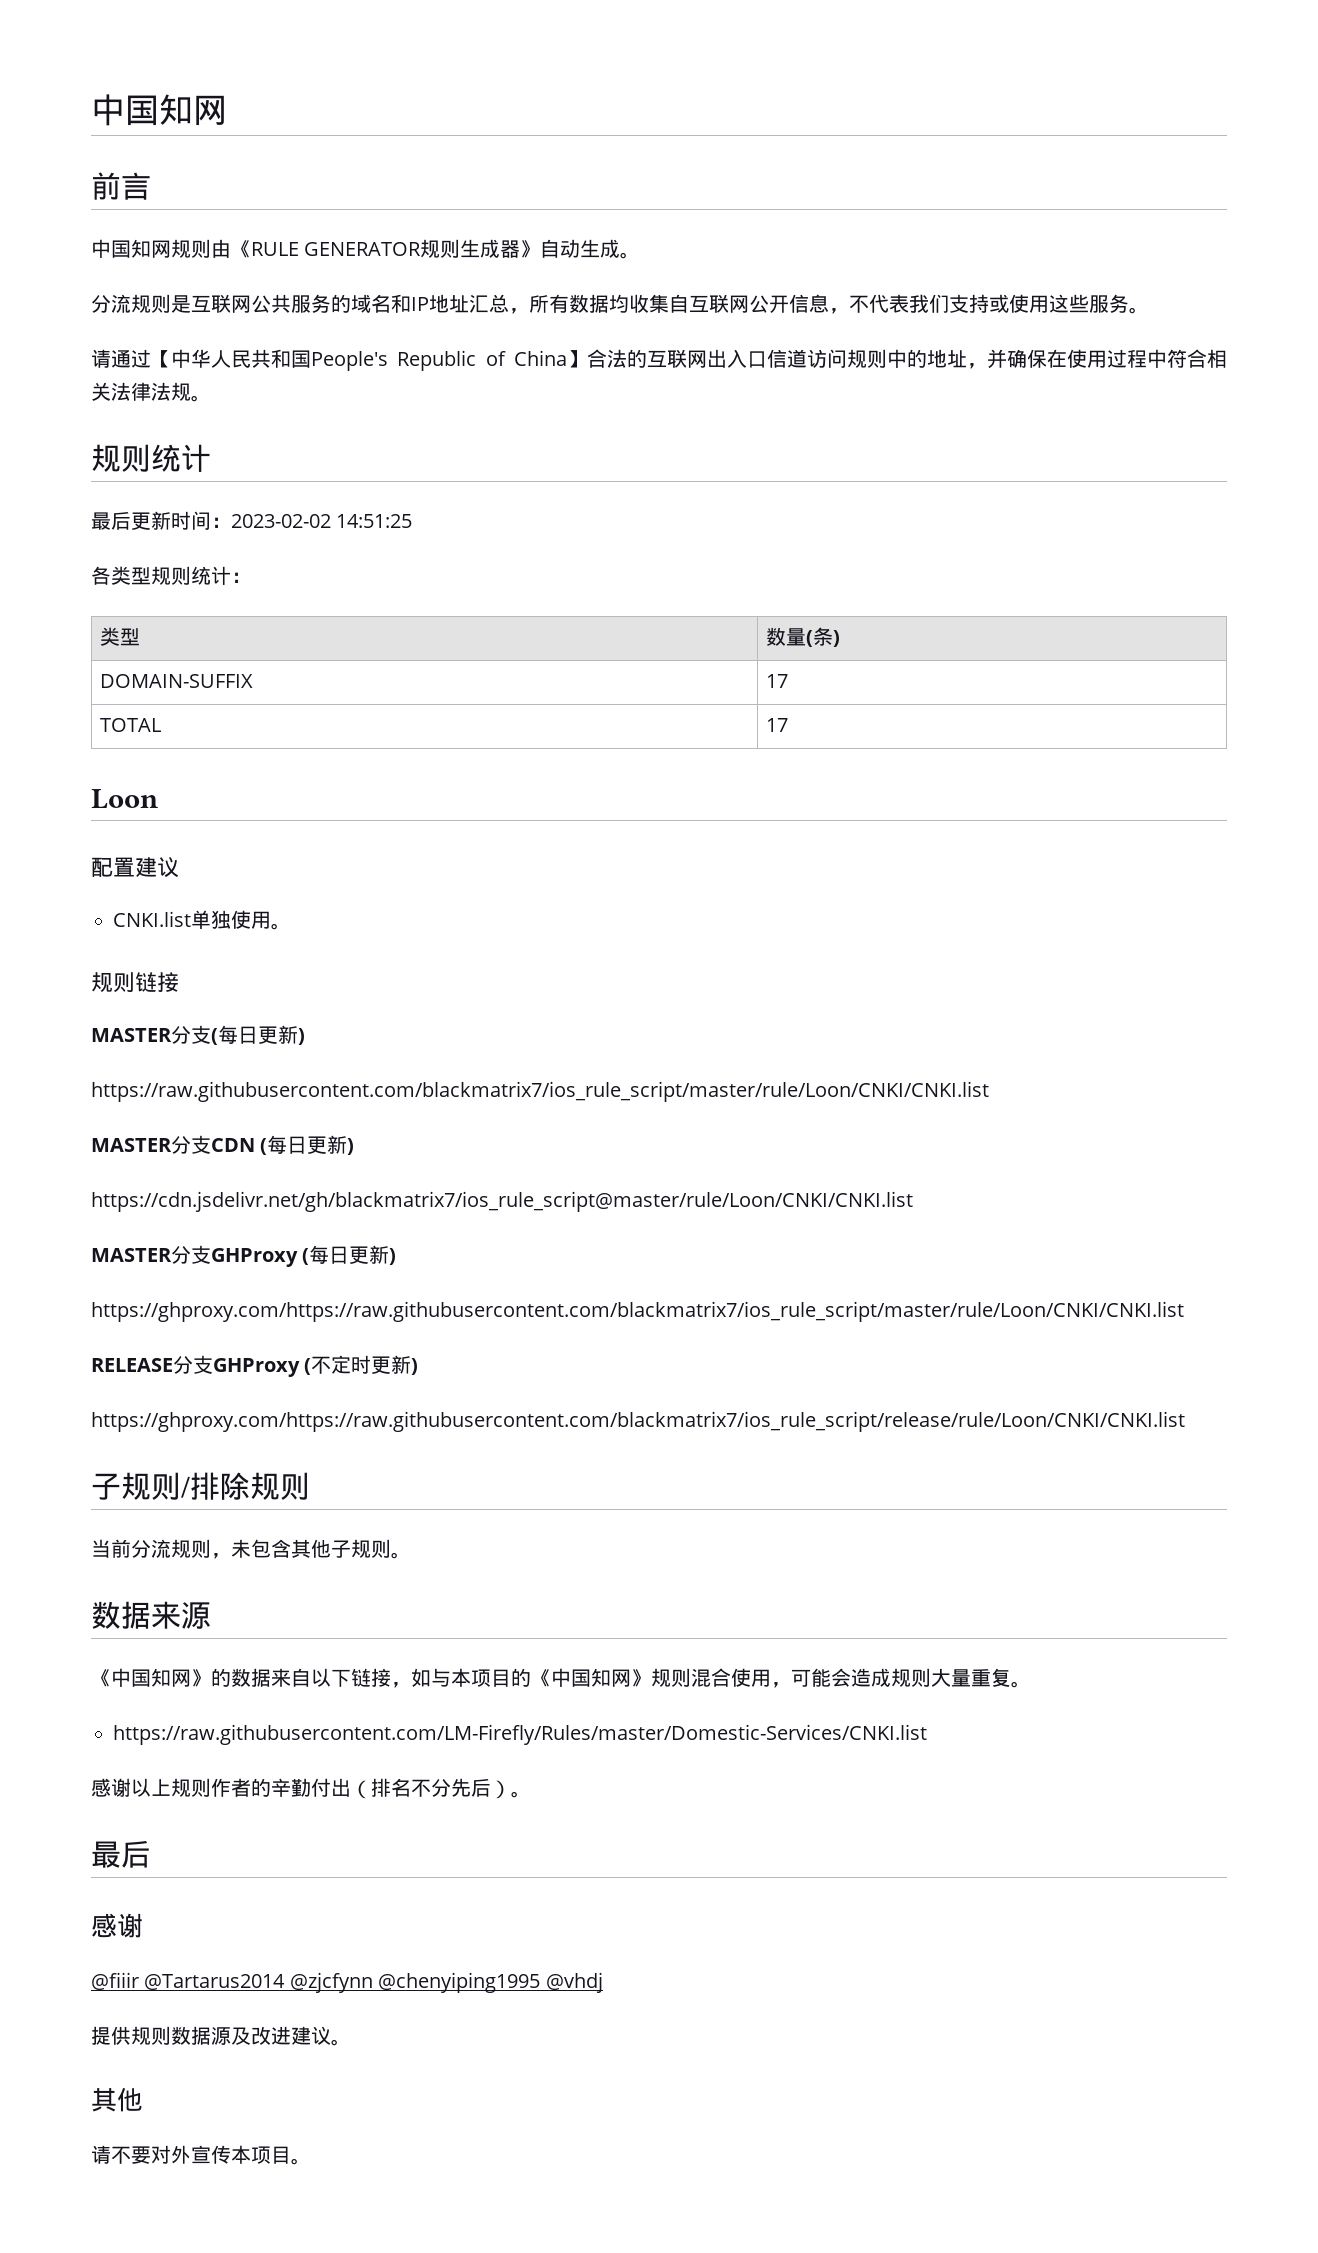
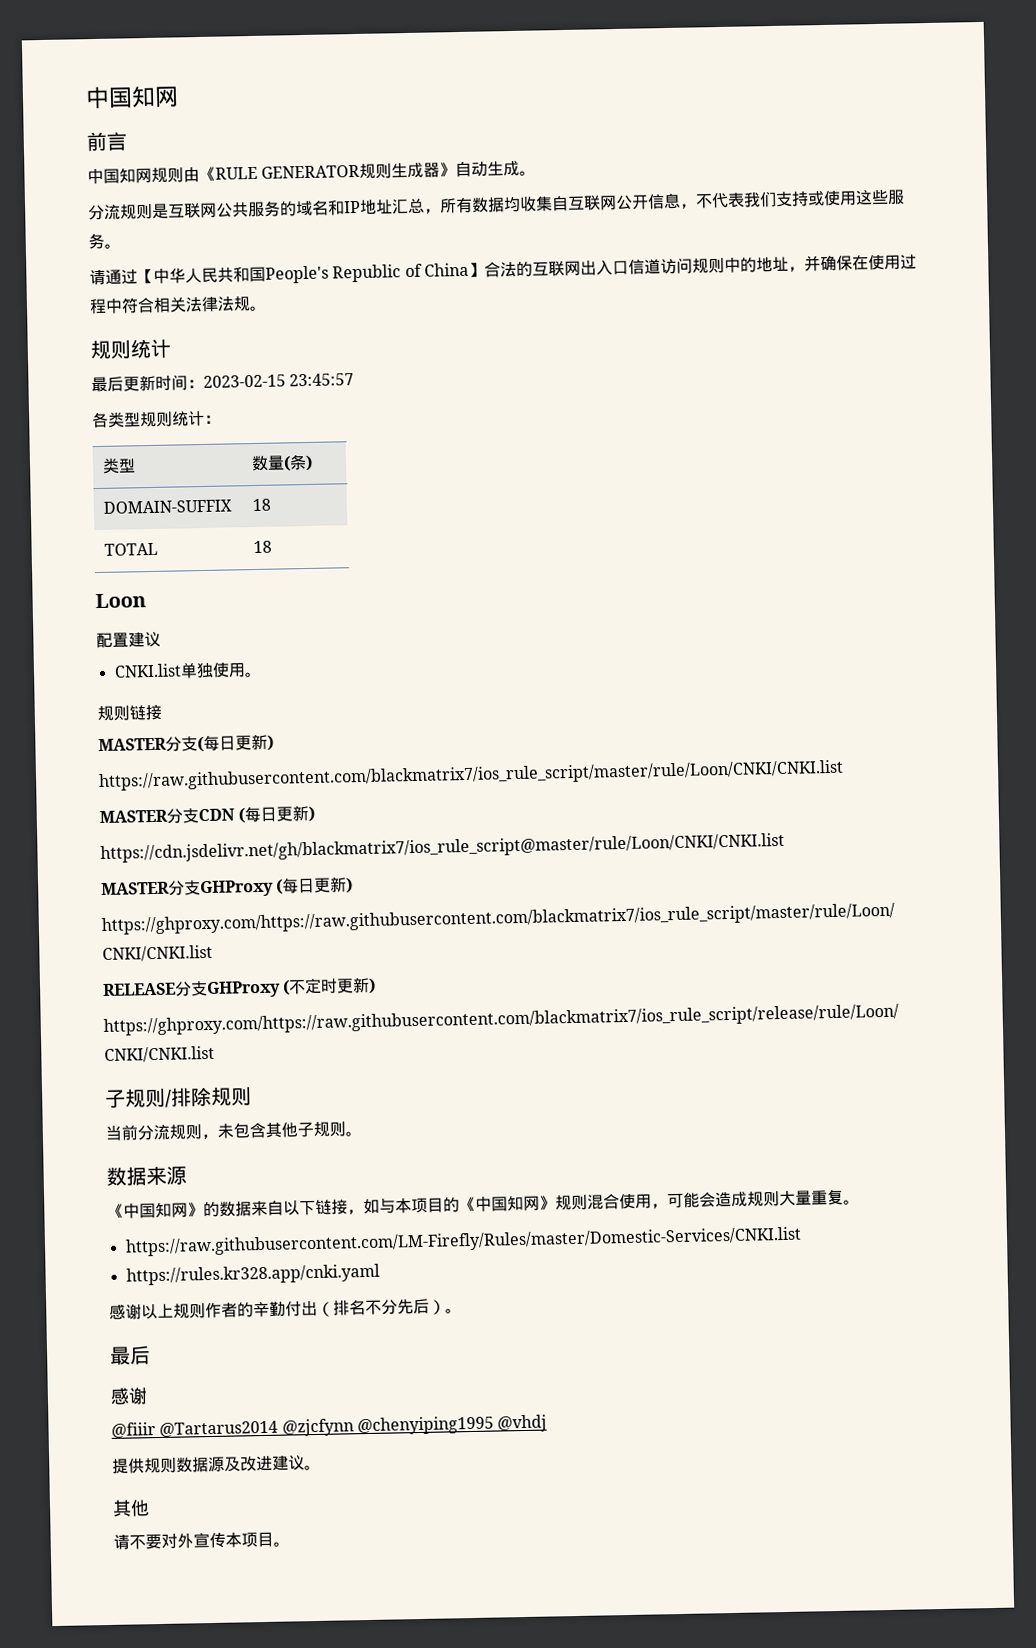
[231,514,413,528] 2023-02-02 14:51:25 -> [203,373,355,388] 2023-02-15 23:45:57
[765,674,788,688] 17 -> [252,498,272,512] 18
[765,718,788,732] 17 -> [253,540,273,554] 18
(927, 1734) none -> [125,1263,380,1286] // https://rules.kr328.app/cnki.yaml

